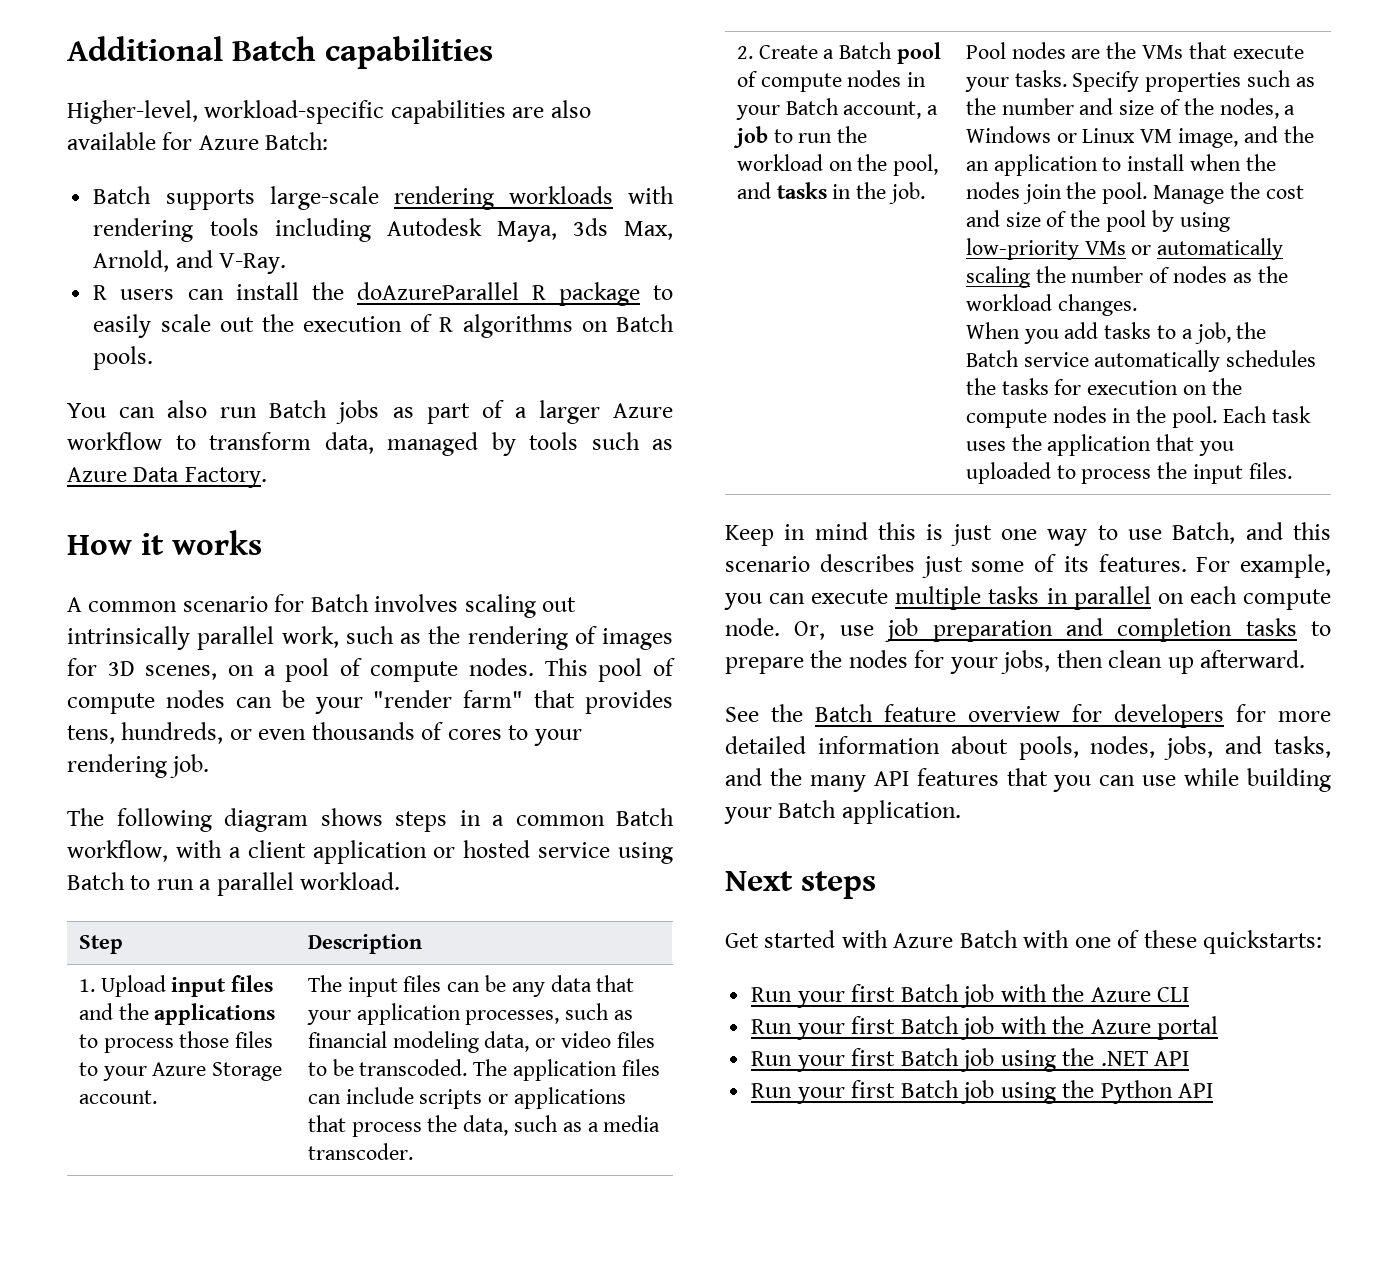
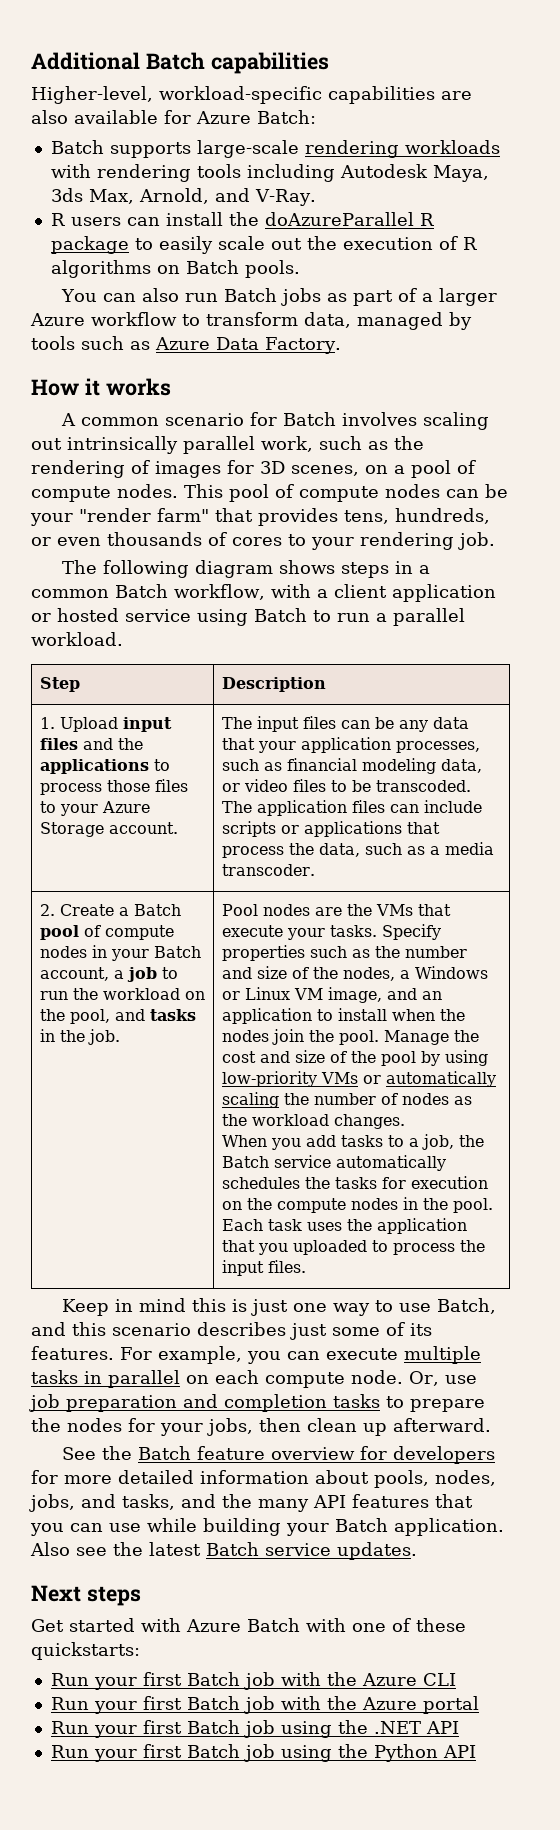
[1283,126,1314,143] the -> (417, 994) none
(961, 812) none -> [30,1542,417,1560] Also see the latest Batch service updates.

